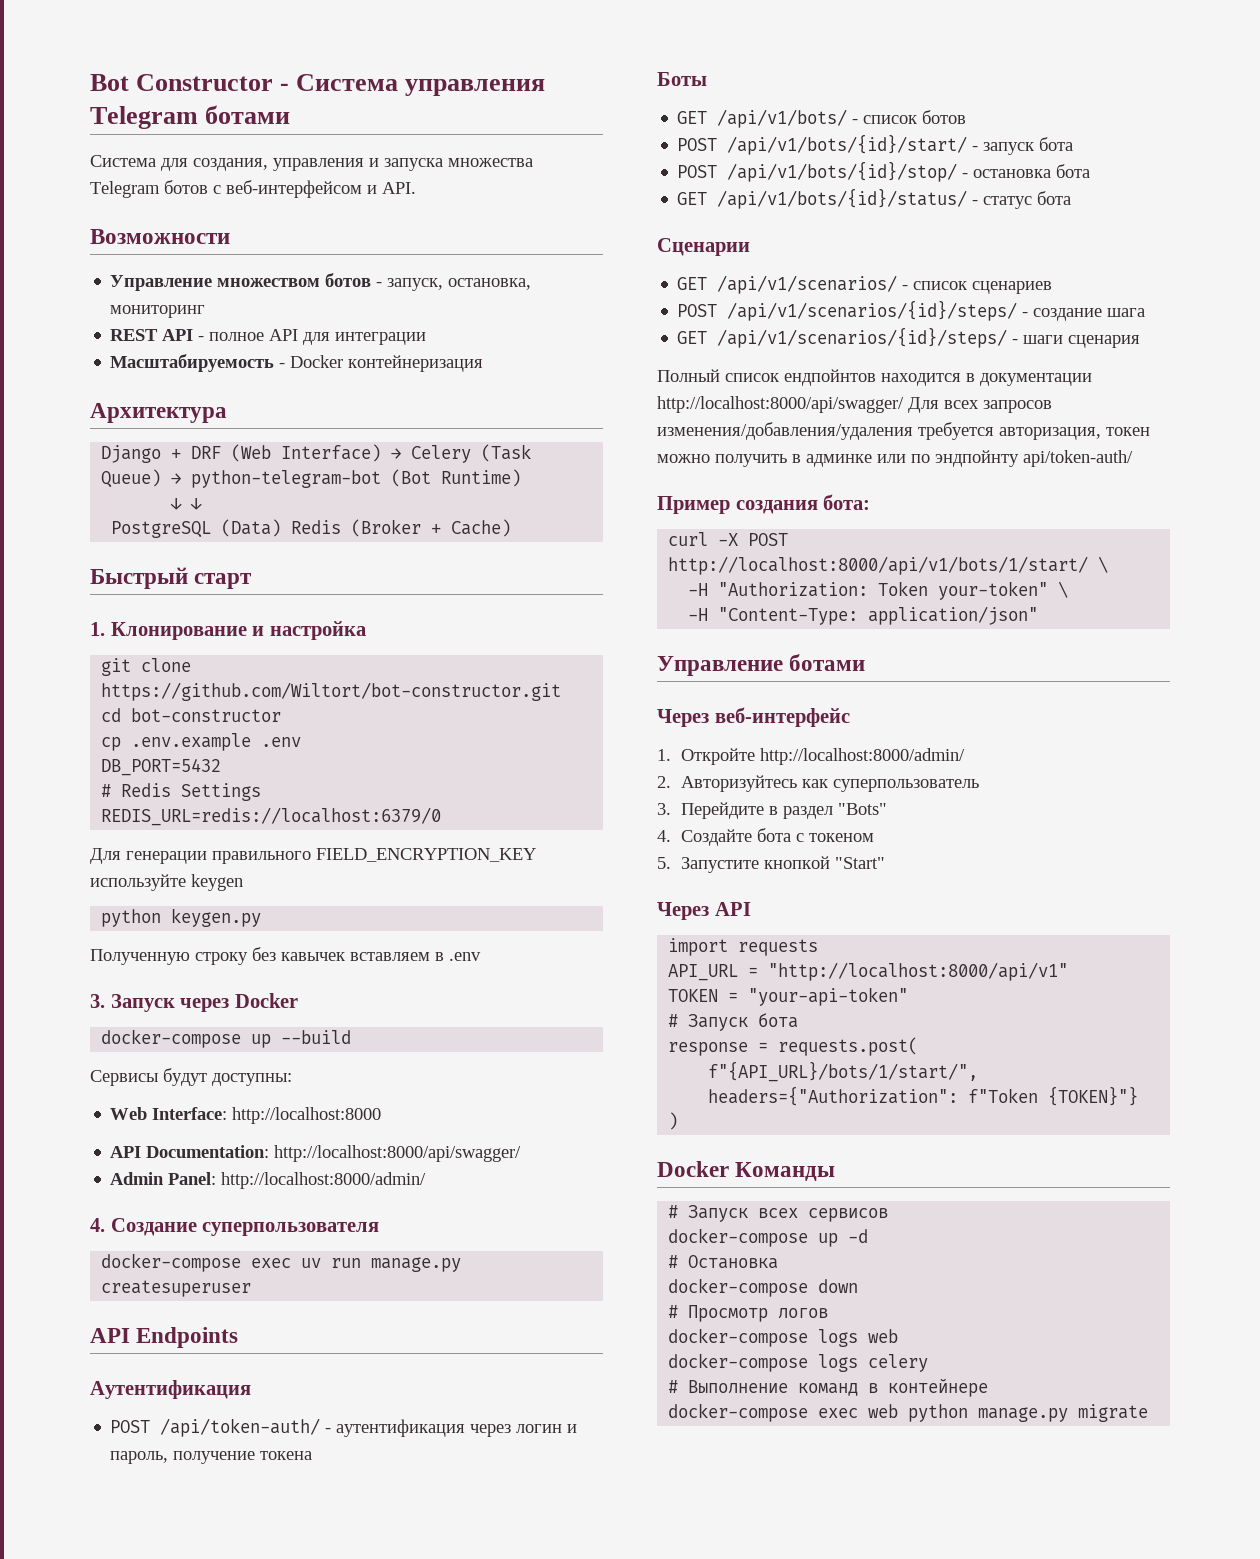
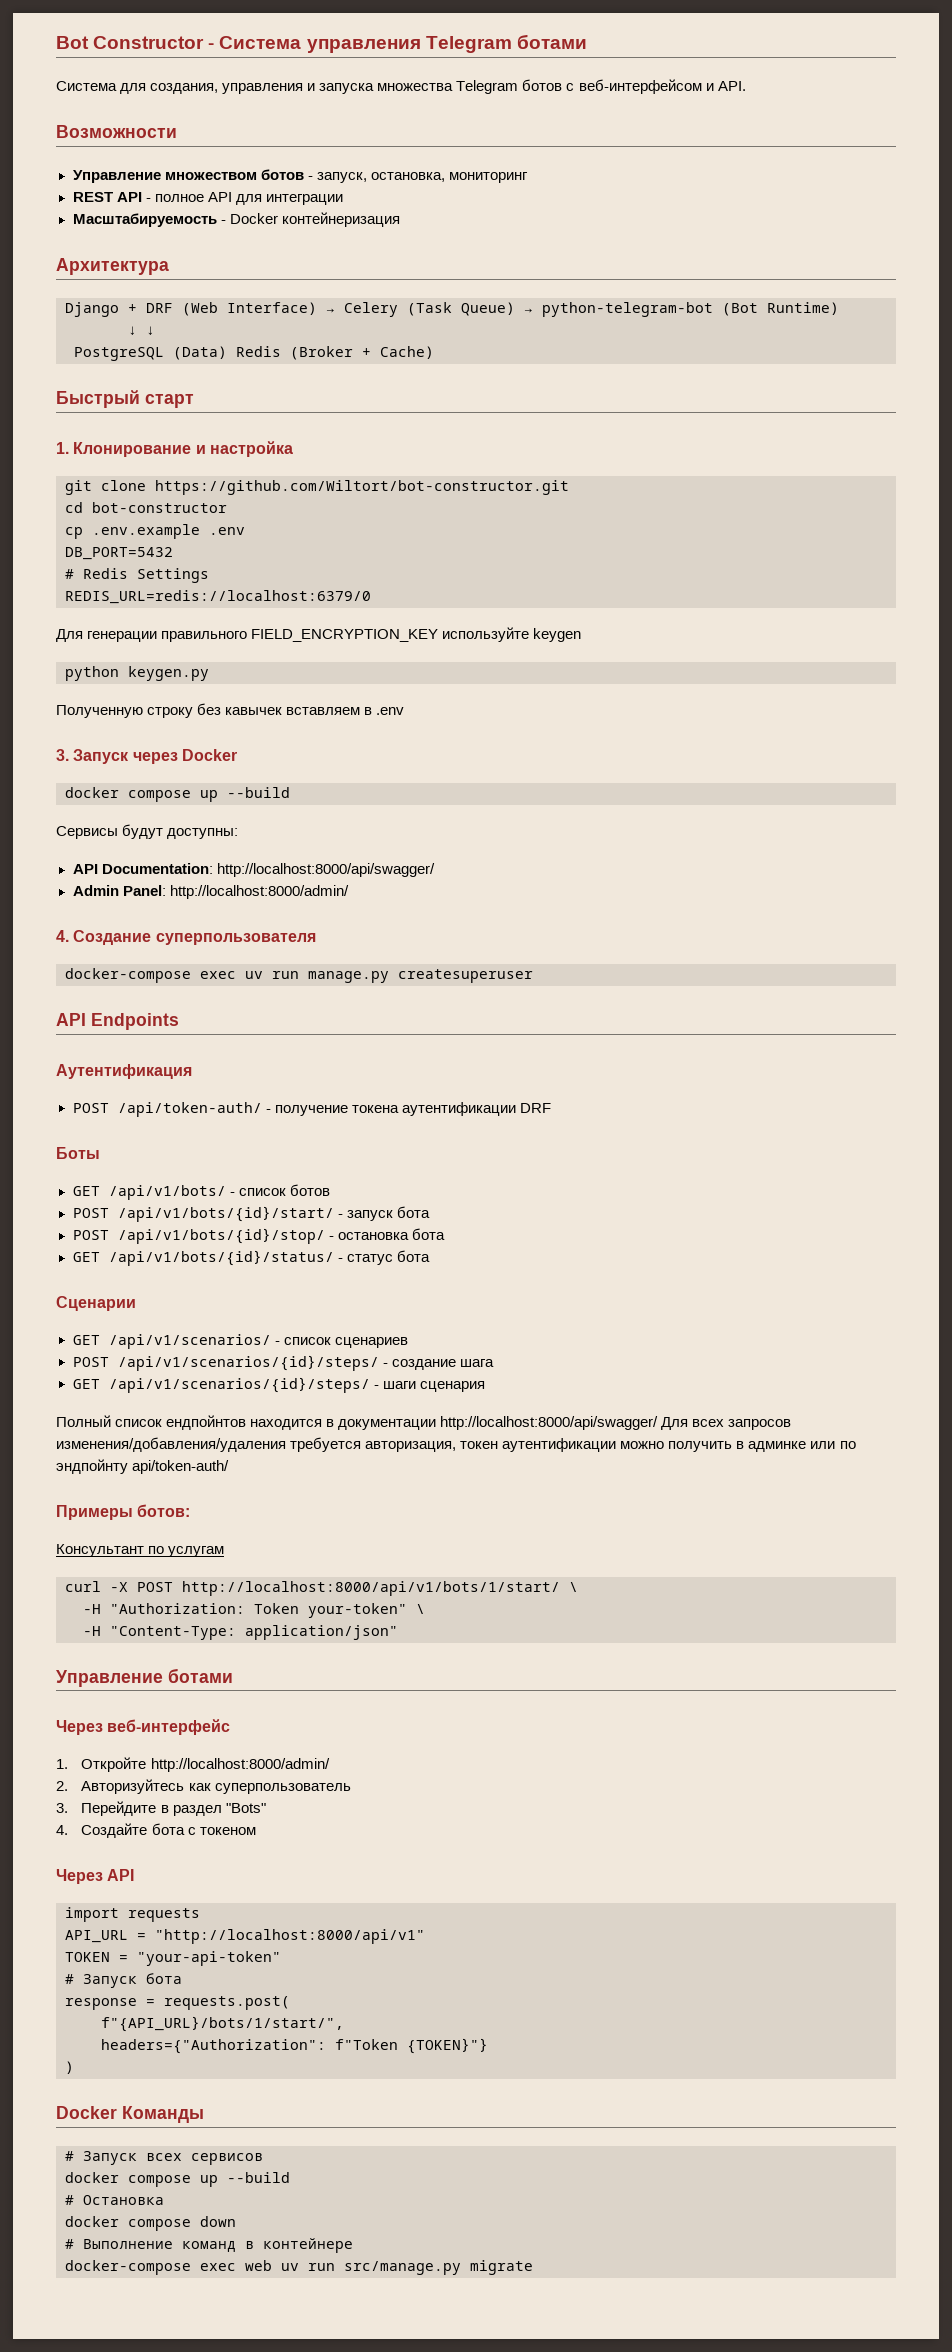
[101,1029,242,1048] docker-compose -> [65,787,191,802] docker compose
[110,1107,382,1124] // Web Interface: http://localhost:8000 -> (239, 833) none
[336,1419,578,1437] [110,1451,169,1464] аутентификация через логин и пароль, -> (271, 1111) none
(313, 1455) none -> [401,1102,551,1116] аутентификации DRF
(1150, 431) none -> [502,1438,617,1452] аутентификации
[657,494,871,514] Пример создания бота: -> [56,1504,191,1520] [56,1544,225,1557] Примеры ботов: // Консультант по услугам
[657,856,886,873] // 5. Запустите кнопкой "Start" -> (256, 1831) none
[668,1228,869,1247] docker-compose up -d -> [65,2172,290,2187] docker compose up --build
[668,1278,809,1297] docker-compose -> [65,2216,191,2231] docker compose
[668,1305,829,1322] [668,1328,899,1347] [668,1353,929,1372] // # Просмотр логов // docker-compose logs web // docker-compose logs celery -> (236, 2221) none
[908,1404,1069,1422] python manage.py -> [281,2261,461,2275] uv run src/manage.py

